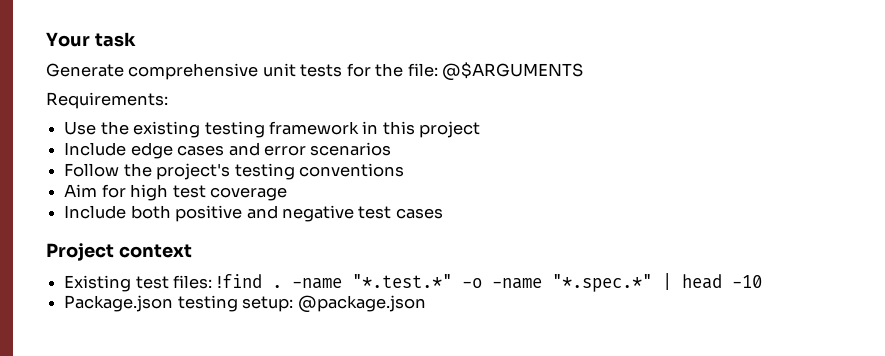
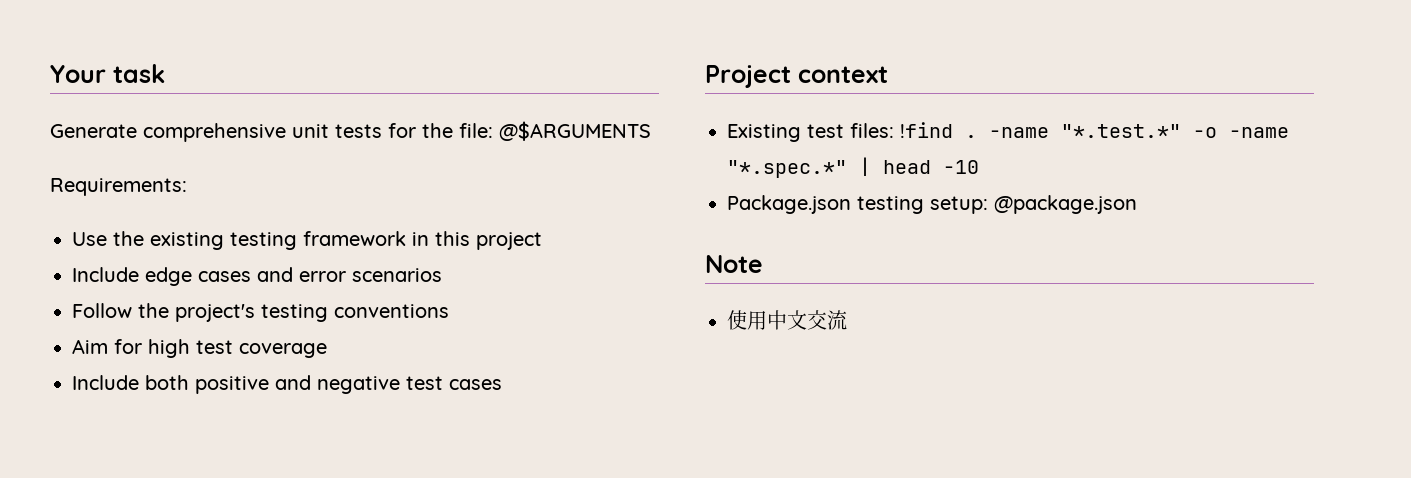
(426, 304) none -> [705,255,763,273] [727,310,847,330] // Note // 使用中文交流

